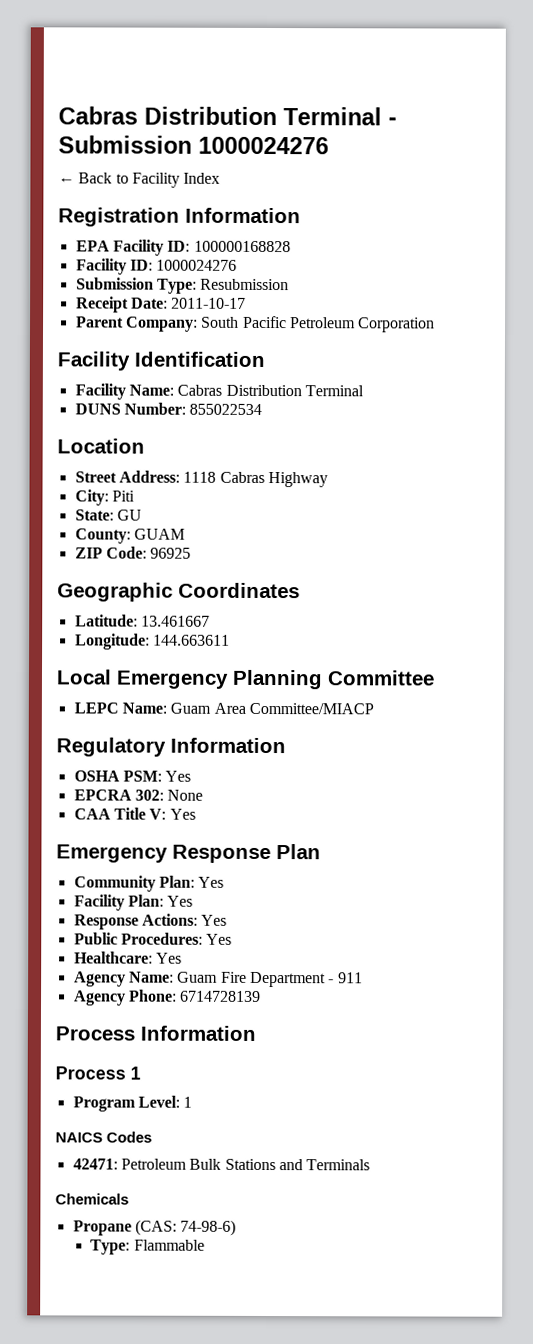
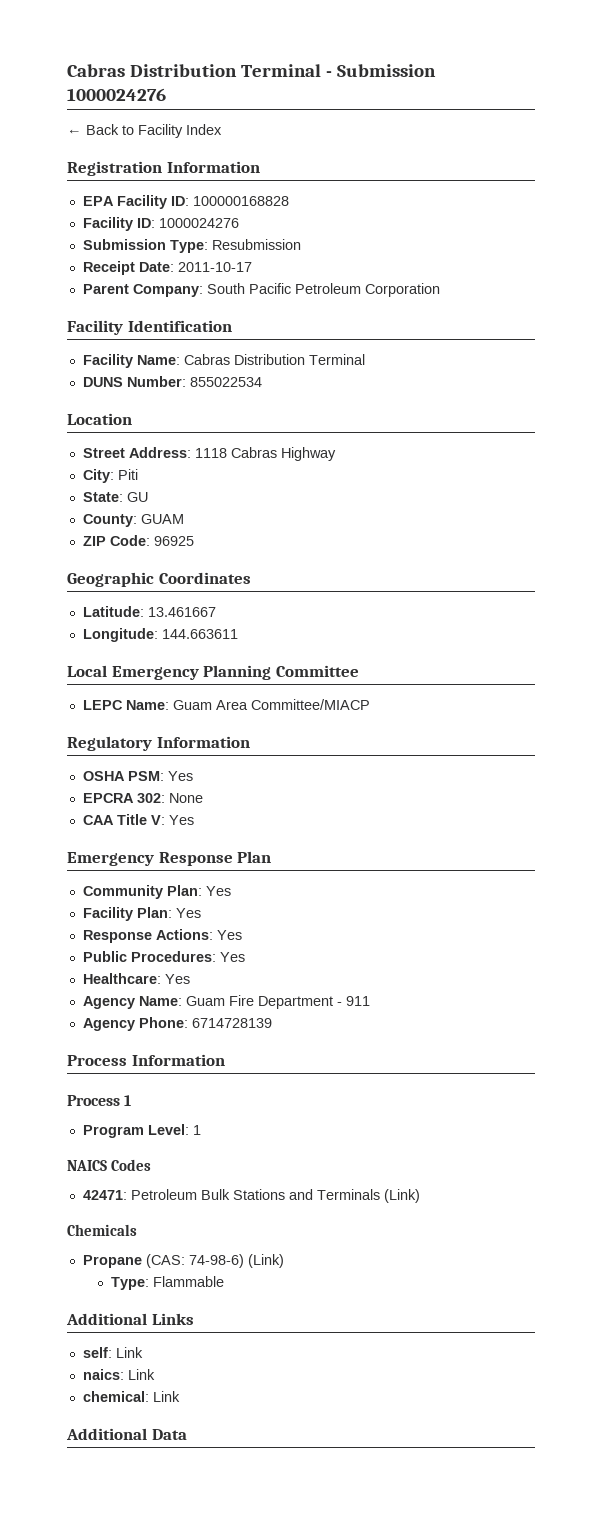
(371, 1165) none -> [383,1189,420,1203] (Link)
(237, 1227) none -> [247,1254,284,1268] (Link)
(205, 1245) none -> [66,1313,194,1325] [82,1347,143,1358] [82,1369,155,1380] [82,1391,180,1402] [66,1428,187,1440] // Additional Links // self: Link // naics: Link // chemical: Link // Additional Data

